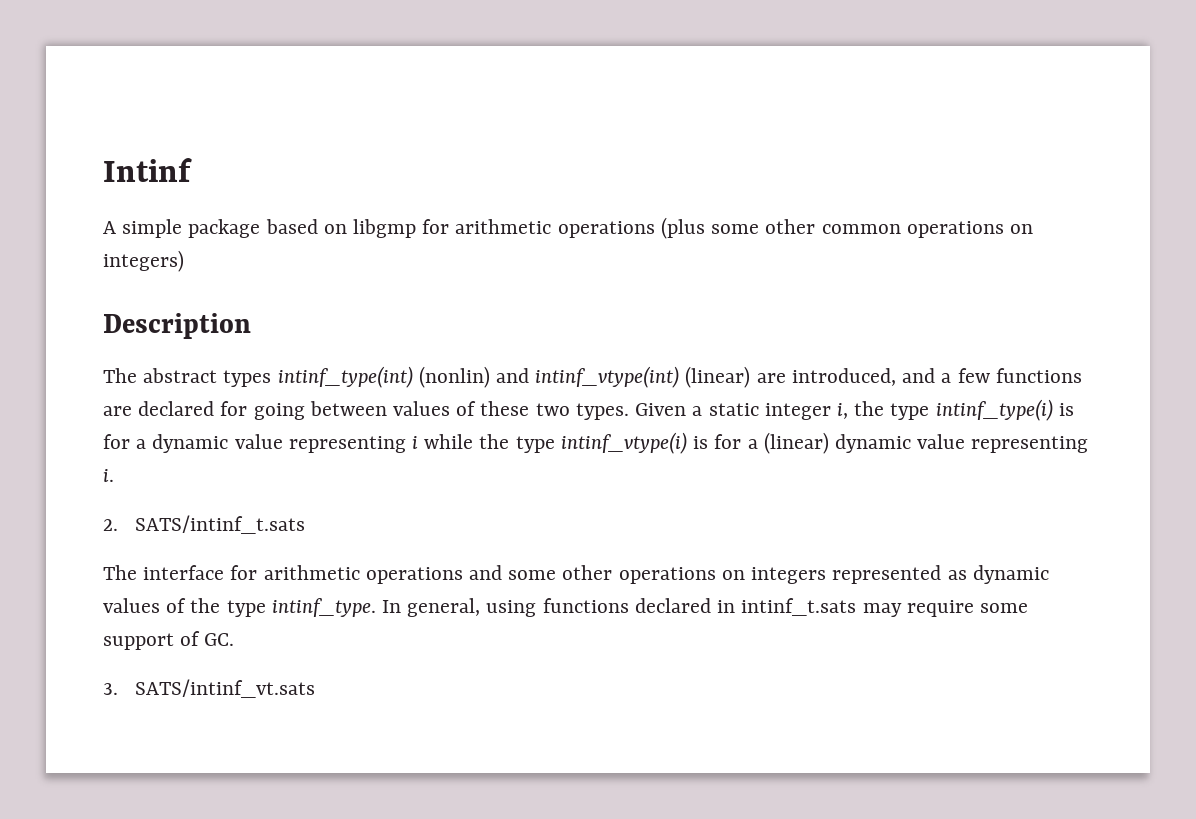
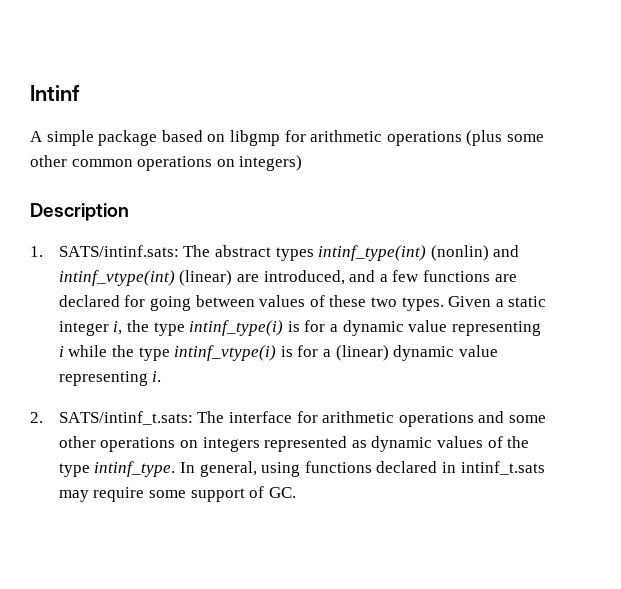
(251, 326) none -> [30,245,179,257] 1. SATS/intinf.sats:
[134,515,305,534] SATS/intinf_t.sats // -> [58,411,193,425] SATS/intinf_t.sats:
[103,679,315,698] // 3. SATS/intinf_vt.sats -> (296, 492) none

